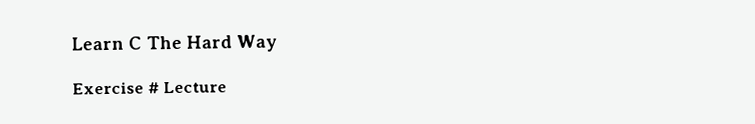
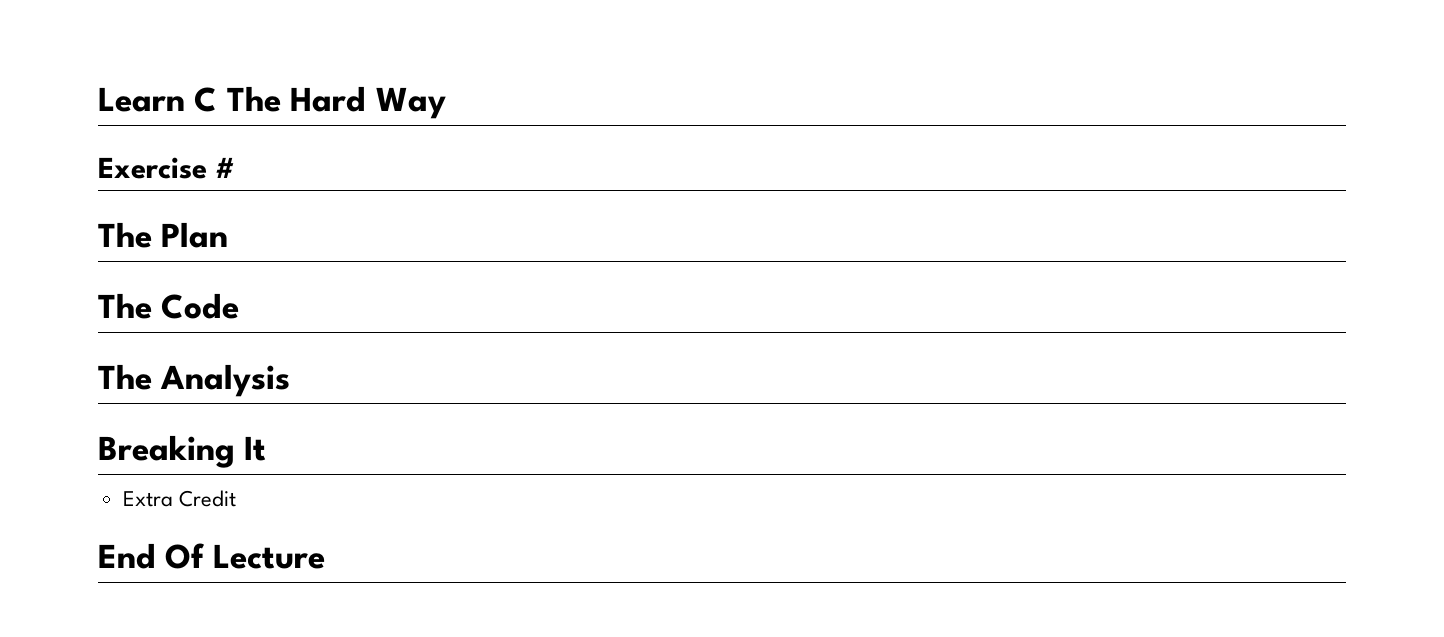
(160, 88) none -> [98,222,229,248] [98,293,240,319] [98,364,291,397] [98,435,267,468] [122,490,236,507] [98,543,205,569] // The Plan // The Code // The Analysis // Breaking It // Extra Credit // End Of

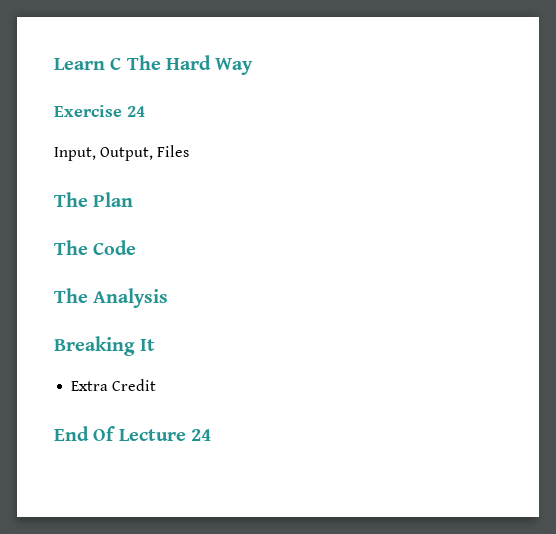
[215,157,236,178] # -> [127,106,145,117] [54,145,190,161] 24 // Input, Output, Files
(325, 556) none -> [190,429,211,441] 24

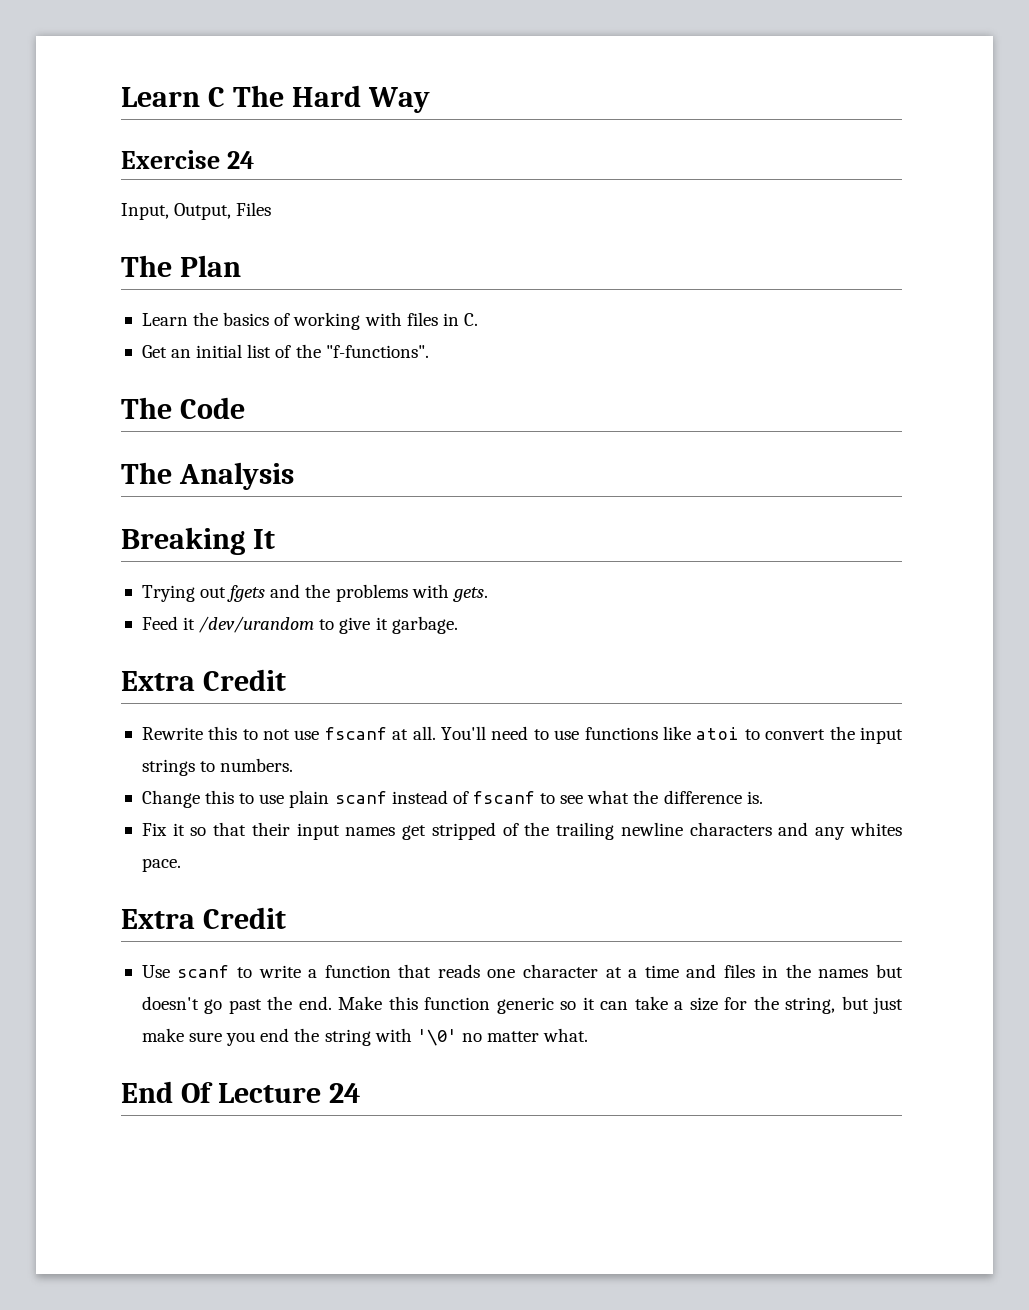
(134, 199) none -> [141,312,478,330] [141,344,429,358] // Learn the basics of working with files in C. // Get an initial list of the "f-functions".
[71,379,157,391] Extra Credit -> [141,584,488,602] [141,616,458,634] [121,669,286,691] [141,726,903,744] [141,758,294,776] [141,790,763,808] [141,822,903,840] [141,858,181,872] [121,907,286,929] [141,964,904,978] [141,996,903,1014] [141,1028,589,1046] Trying out fgets and the problems with gets. // Feed it /dev/urandom to give it garbage. // Extra Credit // Rewrite this to not use fscanf at all. You'll need to use functions like atoi to convert the input strings to numbers. // Change this to use plain scanf instead of fscanf to see what the difference is. // Fix it so that their input names get stripped of the trailing newline characters and any whites pace. // Extra Credit // Use scanf to write a function that reads one character at a time and files in the names but doesn't go past the end. Make this function generic so it can take a size for the string, but just make sure you end the string with '\0' no matter what.

